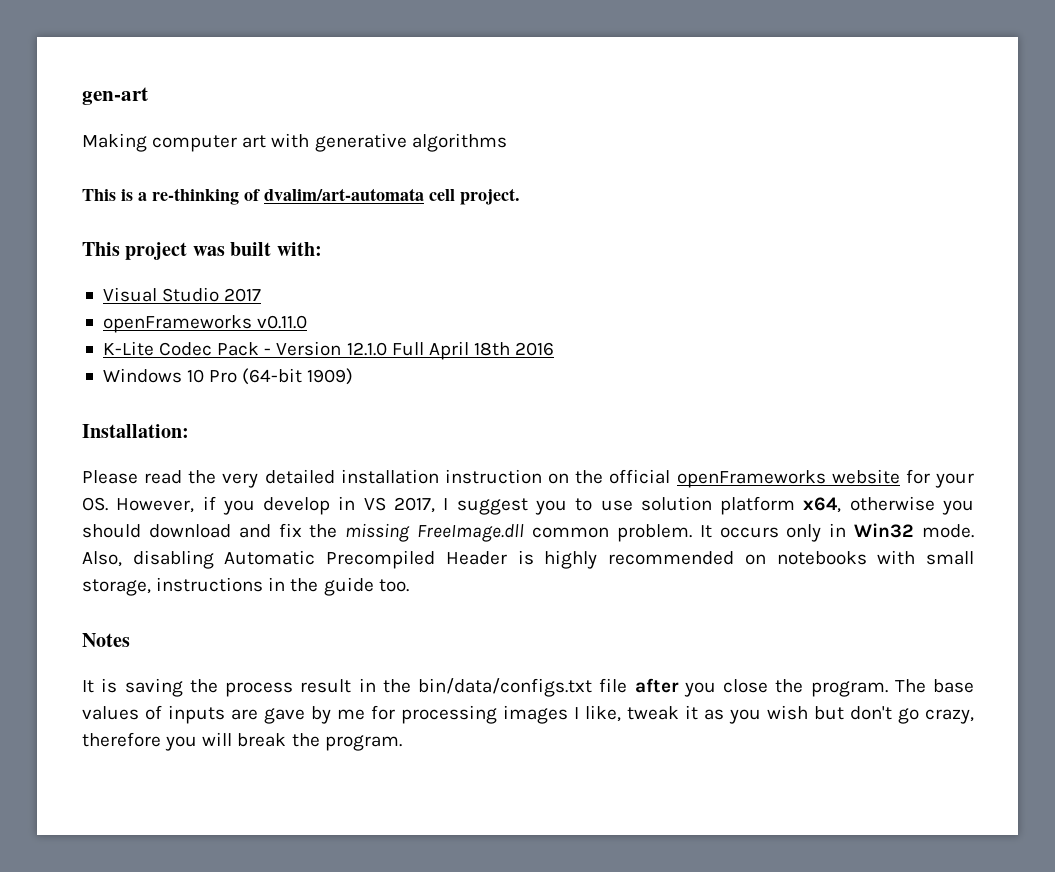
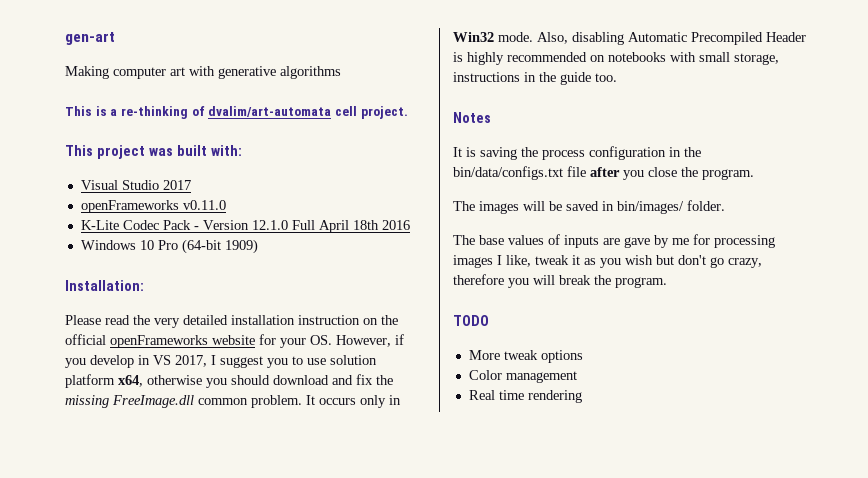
[300,679,352,693] result -> [589,146,666,160] configuration
(888, 689) none -> [453,200,725,214] // The images will be saved in bin/images/ folder. //
(402, 743) none -> [453,315,489,326] [468,350,583,363] [468,370,577,383] [468,390,582,403] // TODO // More tweak options // Color management // Real time rendering

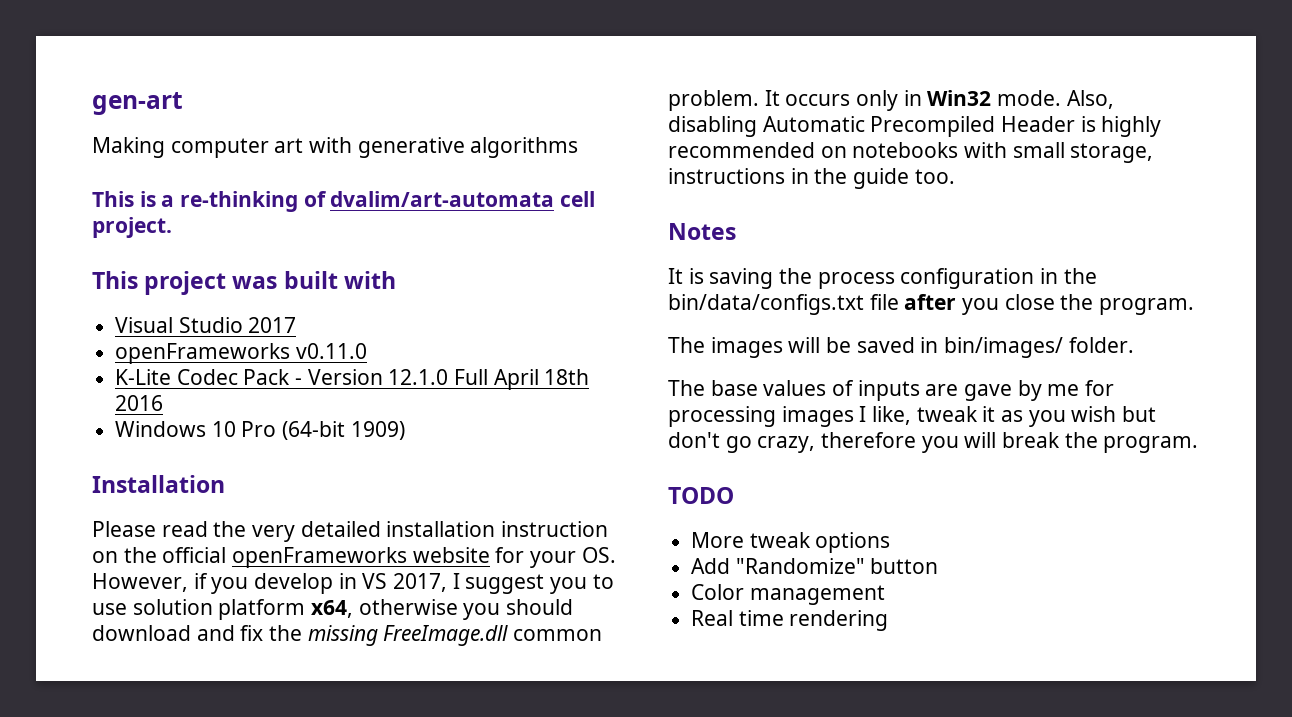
[210,145,242,156] with: -> [343,271,396,289] with
[65,280,144,291] Installation: -> [92,475,225,493] Installation
(583, 356) none -> [691,558,939,574] // Add "Randomize" button

